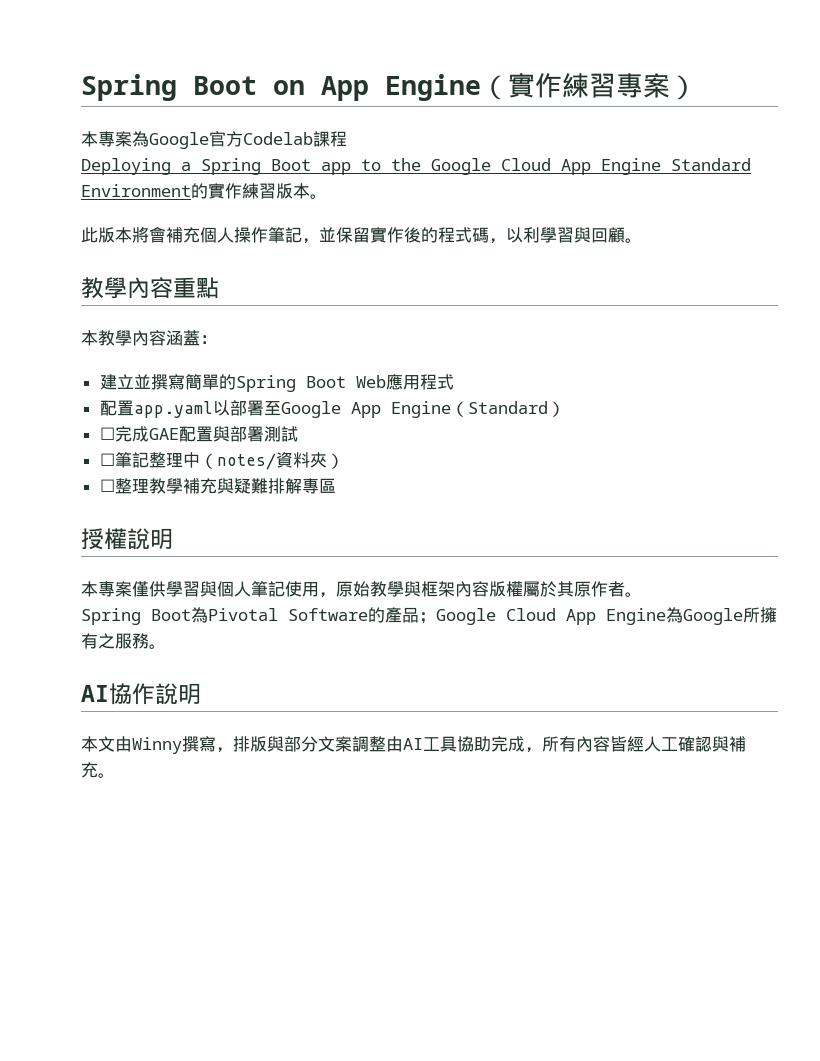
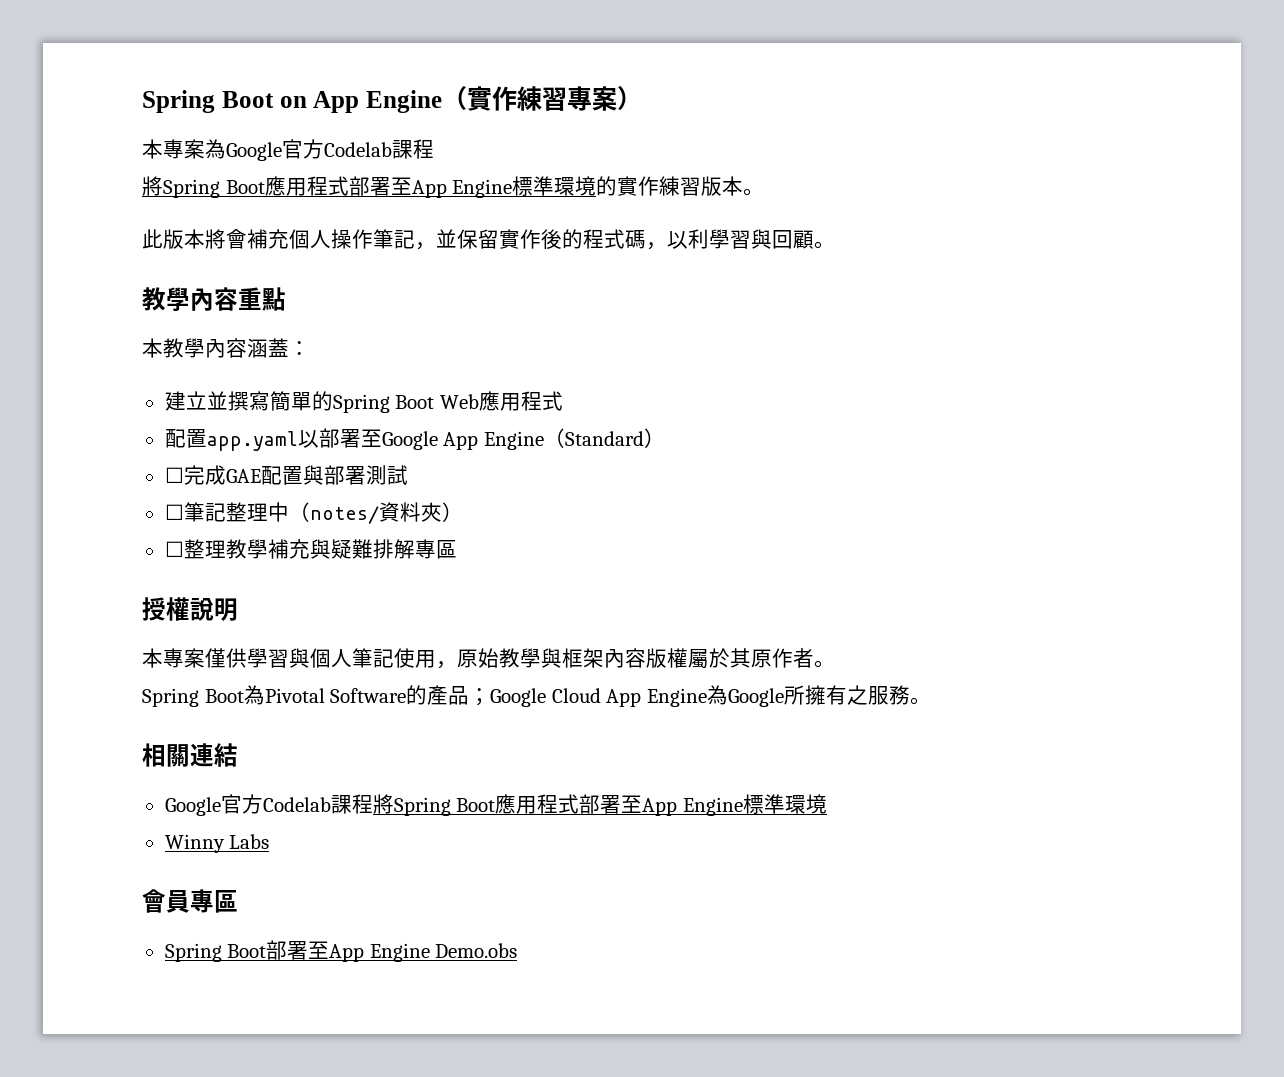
[81,158,751,175] [81,184,191,197] Deploying a Spring Boot app to the Google Cloud App Engine Standard Environment -> [142,176,597,198] 將Spring Boot應用程式部署至App Engine標準環境
[81,683,201,705] [81,736,746,754] [81,762,115,778] AI協作說明 // 本文由Winny撰寫，排版與部分文案調整由AI工具協助完成，所有內容皆經人工確認與補充。 -> [142,743,238,767] [164,794,827,816] [164,834,270,853] [142,889,238,913] [164,940,518,962] 相關連結 // Google官方Codelab課程將Spring Boot應用程式部署至App Engine標準環境 // Winny Labs // 會員專區 // Spring Boot部署至App Engine Demo.obs

